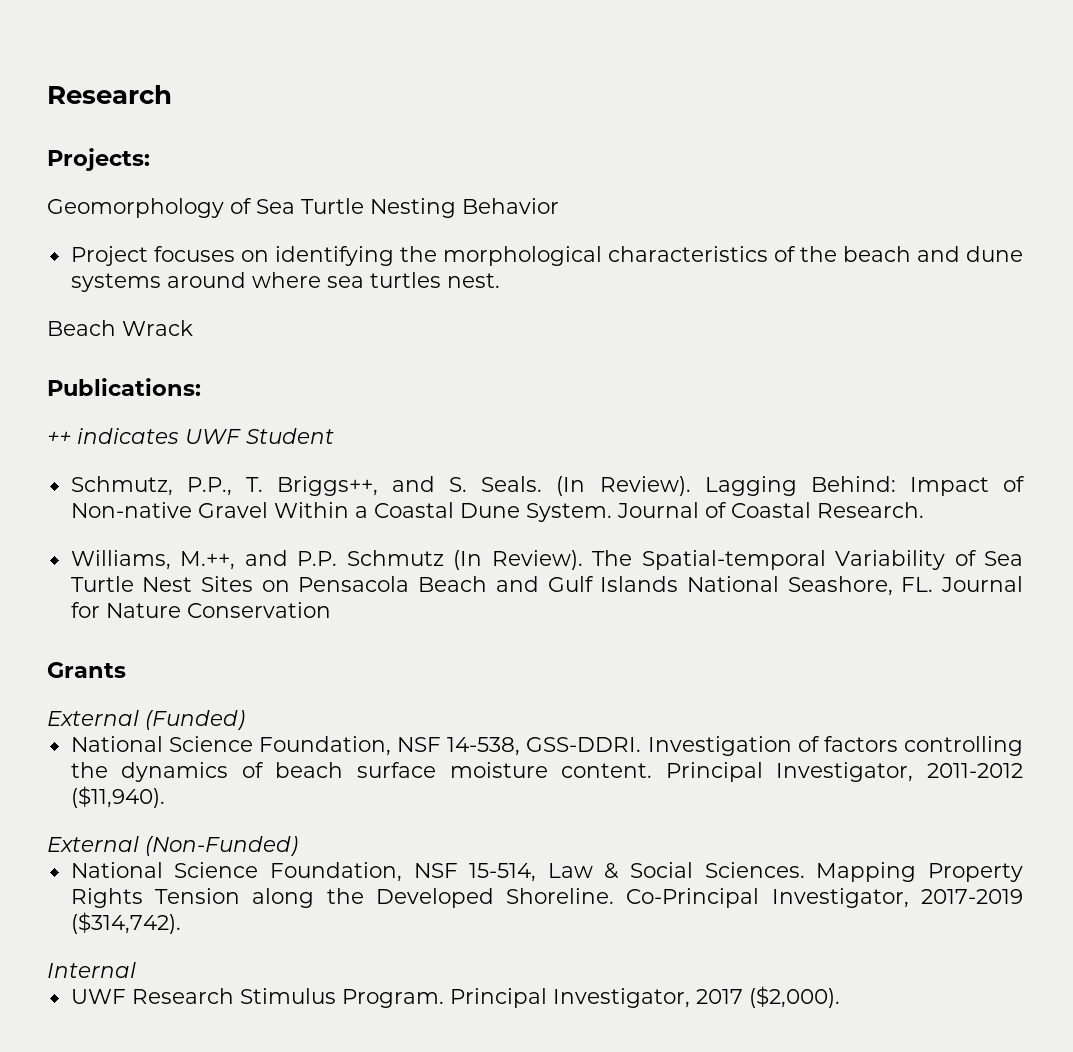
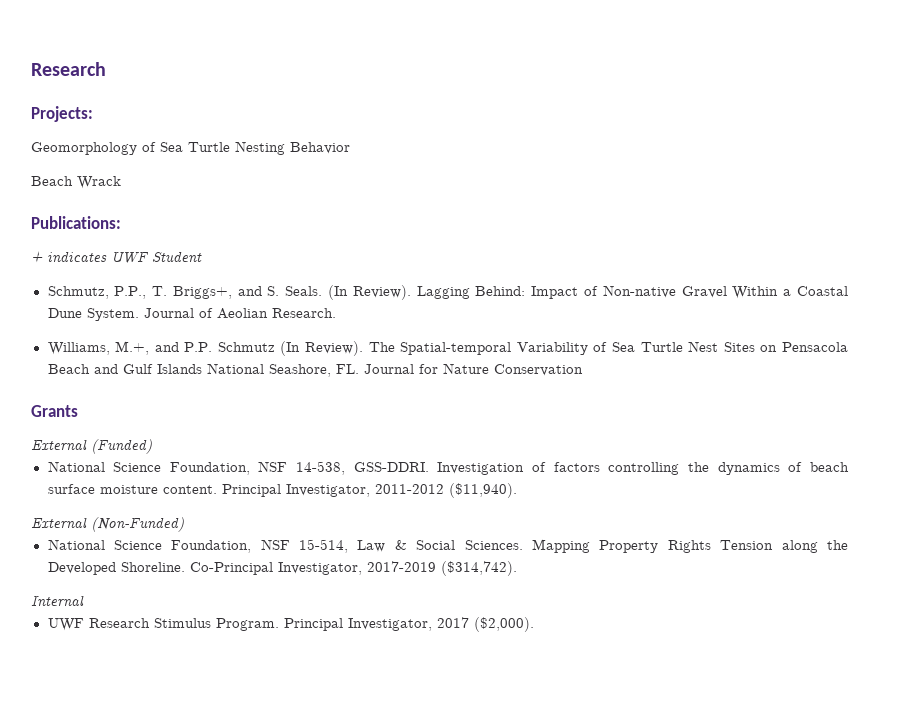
[70,246,1023,266] [70,272,500,292] // Project focuses on identifying the morphological characteristics of the beach and dune systems around where sea turtles nest. -> (350, 148) none
[47,431,71,444] ++ -> [31,251,43,263] +
[276,476,378,496] Briggs++, -> [172,286,232,299] Briggs+,
[730,502,811,518] Coastal -> [216,308,268,319] Aeolian
[180,551,236,570] M.++, -> [115,341,150,355] M.+,

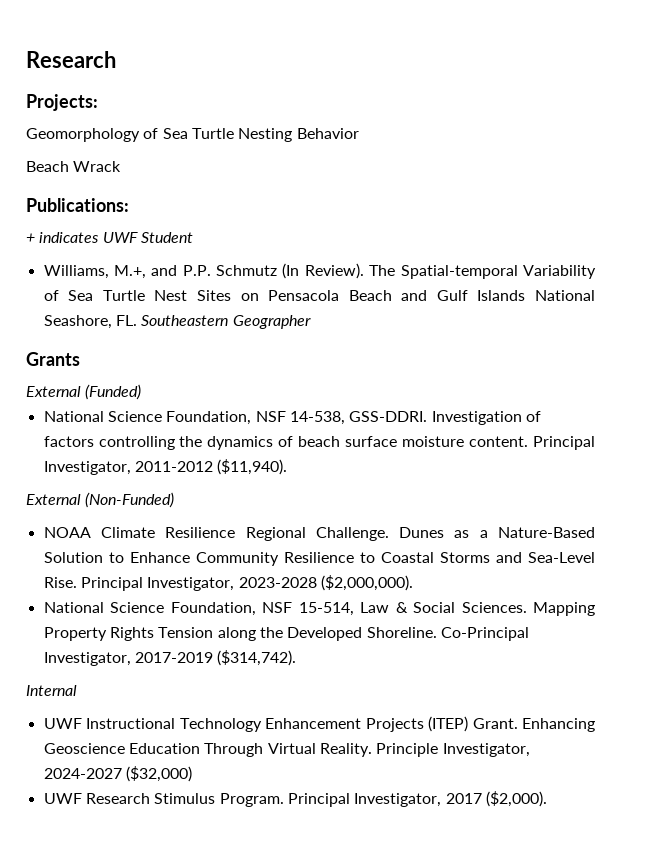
[47,285,848,300] [47,308,336,321] // Schmutz, P.P., T. Briggs+, and S. Seals. (In Review). Lagging Behind: Impact of Non-native Gravel Within a Coastal Dune System. Journal of Aeolian Research. -> (193, 237) none
[363,363,583,376] Journal for Nature Conservation -> [141,315,311,329] Southeastern Geographer
(184, 524) none -> [43,527,595,541] [43,552,595,566] [43,575,413,591] // NOAA Climate Resilience Regional Challenge. Dunes as a Nature-Based Solution to Enhance Community Resilience to Coastal Storms and Sea-Level Rise. Principal Investigator, 2023-2028 ($2,000,000).
(84, 601) none -> [43,716,595,732] [43,743,530,757] [43,766,192,782] // UWF Instructional Technology Enhancement Projects (ITEP) Grant. Enhancing Geoscience Education Through Virtual Reality. Principle Investigator, 2024-2027 ($32,000)

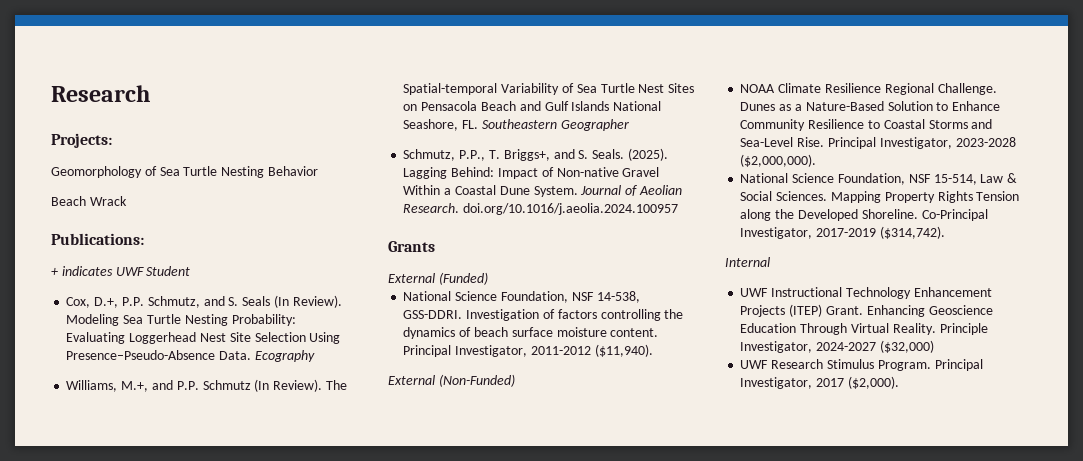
(193, 237) none -> [66,295,342,308] [66,314,296,326] [66,332,341,344] [66,350,315,362] // Cox, D.+, P.P. Schmutz, and S. Seals (In Review). Modeling Sea Turtle Nesting Probability: Evaluating Loggerhead Nest Site Selection Using Presence–Pseudo-Absence Data. Ecography
(311, 322) none -> [403,148,668,161] [403,167,660,179] [403,185,682,197] [403,203,679,215] // Schmutz, P.P., T. Briggs+, and S. Seals. (2025). Lagging Behind: Impact of Non-native Gravel Within a Coastal Dune System. Journal of Aeolian Research. doi.org/10.1016/j.aeolia.2024.100957

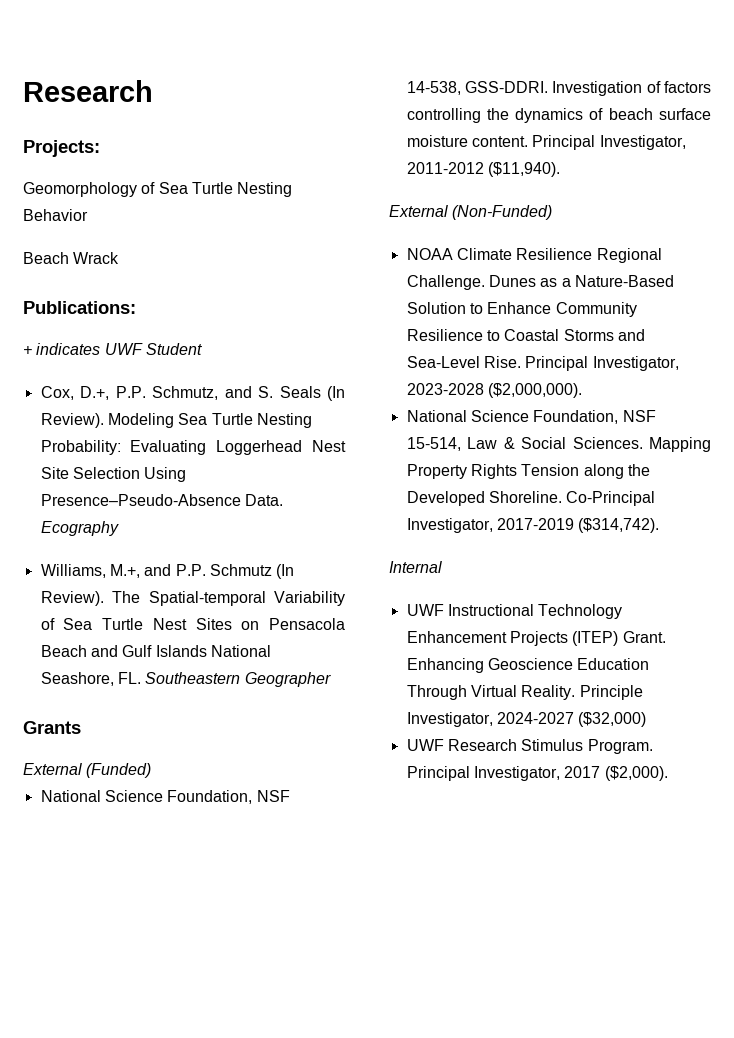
[403,148,668,161] [403,167,660,179] [403,185,682,197] [403,203,679,215] // Schmutz, P.P., T. Briggs+, and S. Seals. (2025). Lagging Behind: Impact of Non-native Gravel Within a Coastal Dune System. Journal of Aeolian Research. doi.org/10.1016/j.aeolia.2024.100957 -> (331, 679) none

